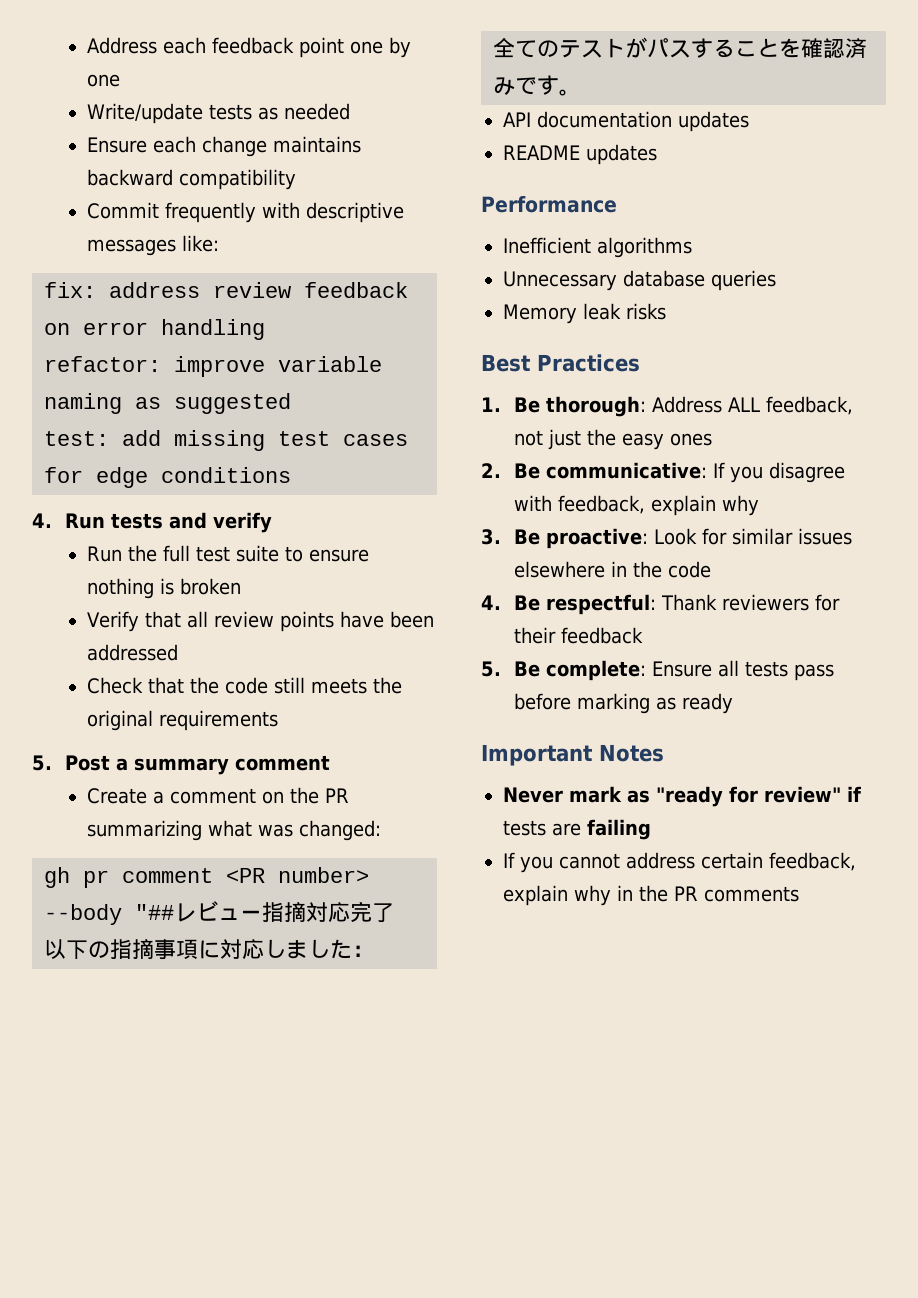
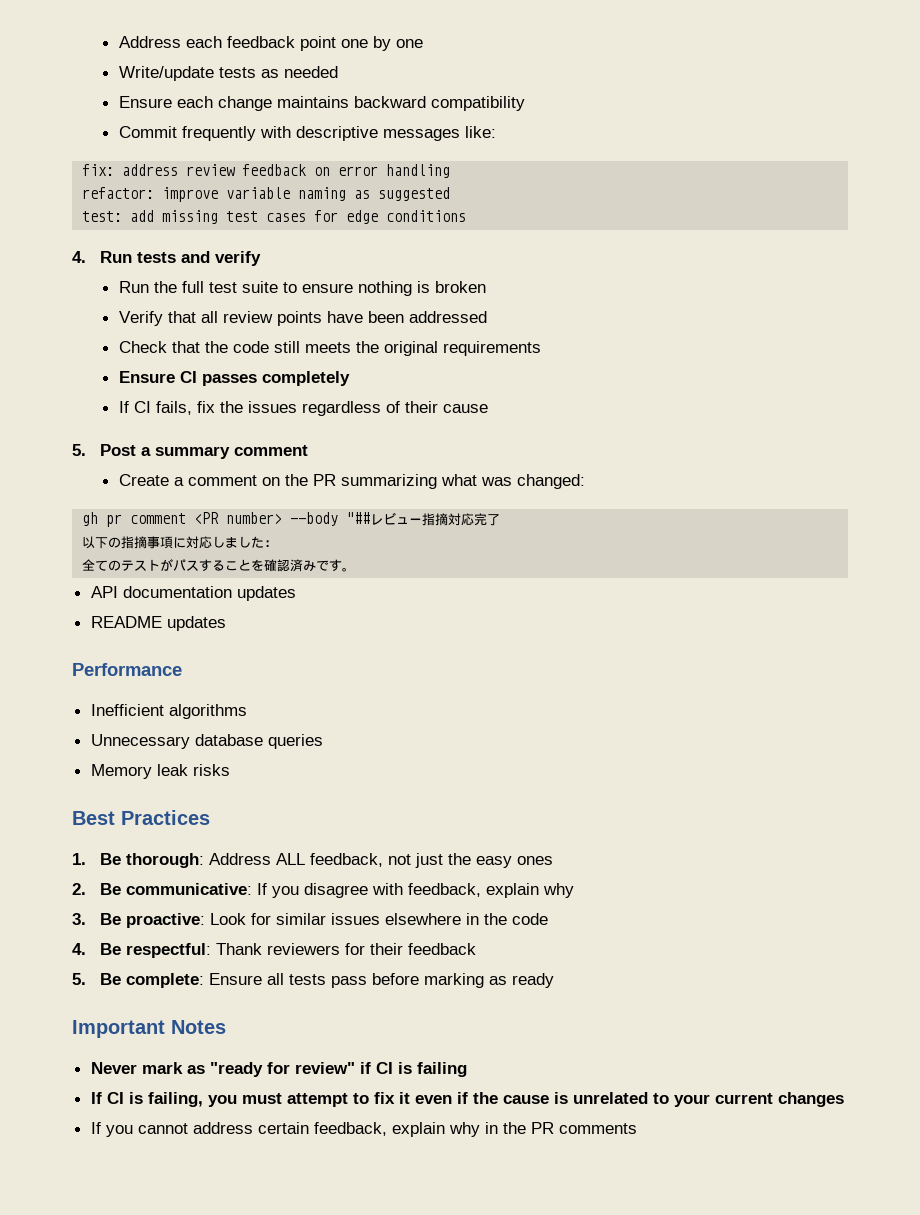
(279, 720) none -> [118,371,350,386] [118,401,488,416] // Ensure CI passes completely // If CI fails, fix the issues regardless of their cause
[503,820,581,836] tests are -> [375,1062,412,1074] CI is
(651, 829) none -> [90,1092,844,1107] // If CI is failing, you must attempt to fix it even if the cause is unrelated to your current changes

